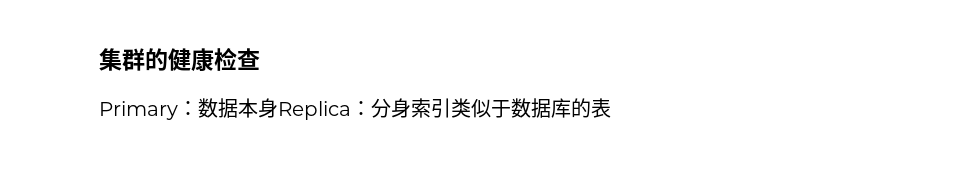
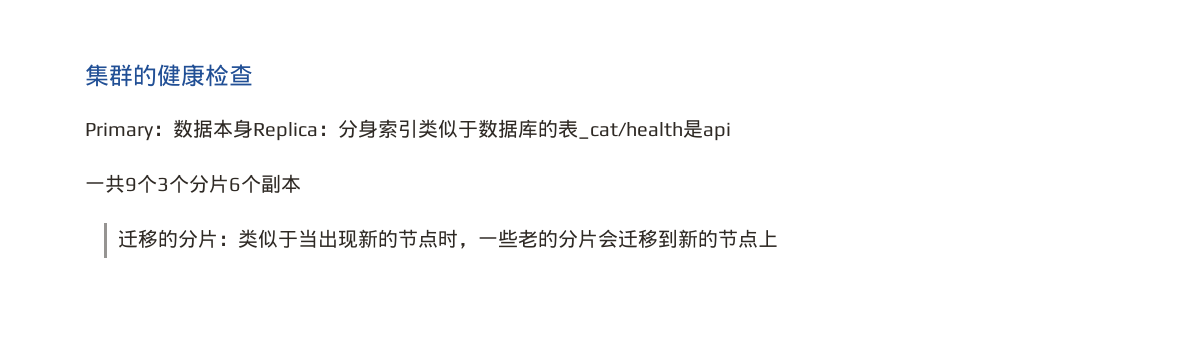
(611, 108) none -> [578,120,731,141] [85,174,301,193] [117,229,778,249] _cat/health是api // 一共9个3个分片6个副本 // 迁移的分片：类似于当出现新的节点时，一些老的分片会迁移到新的节点上

